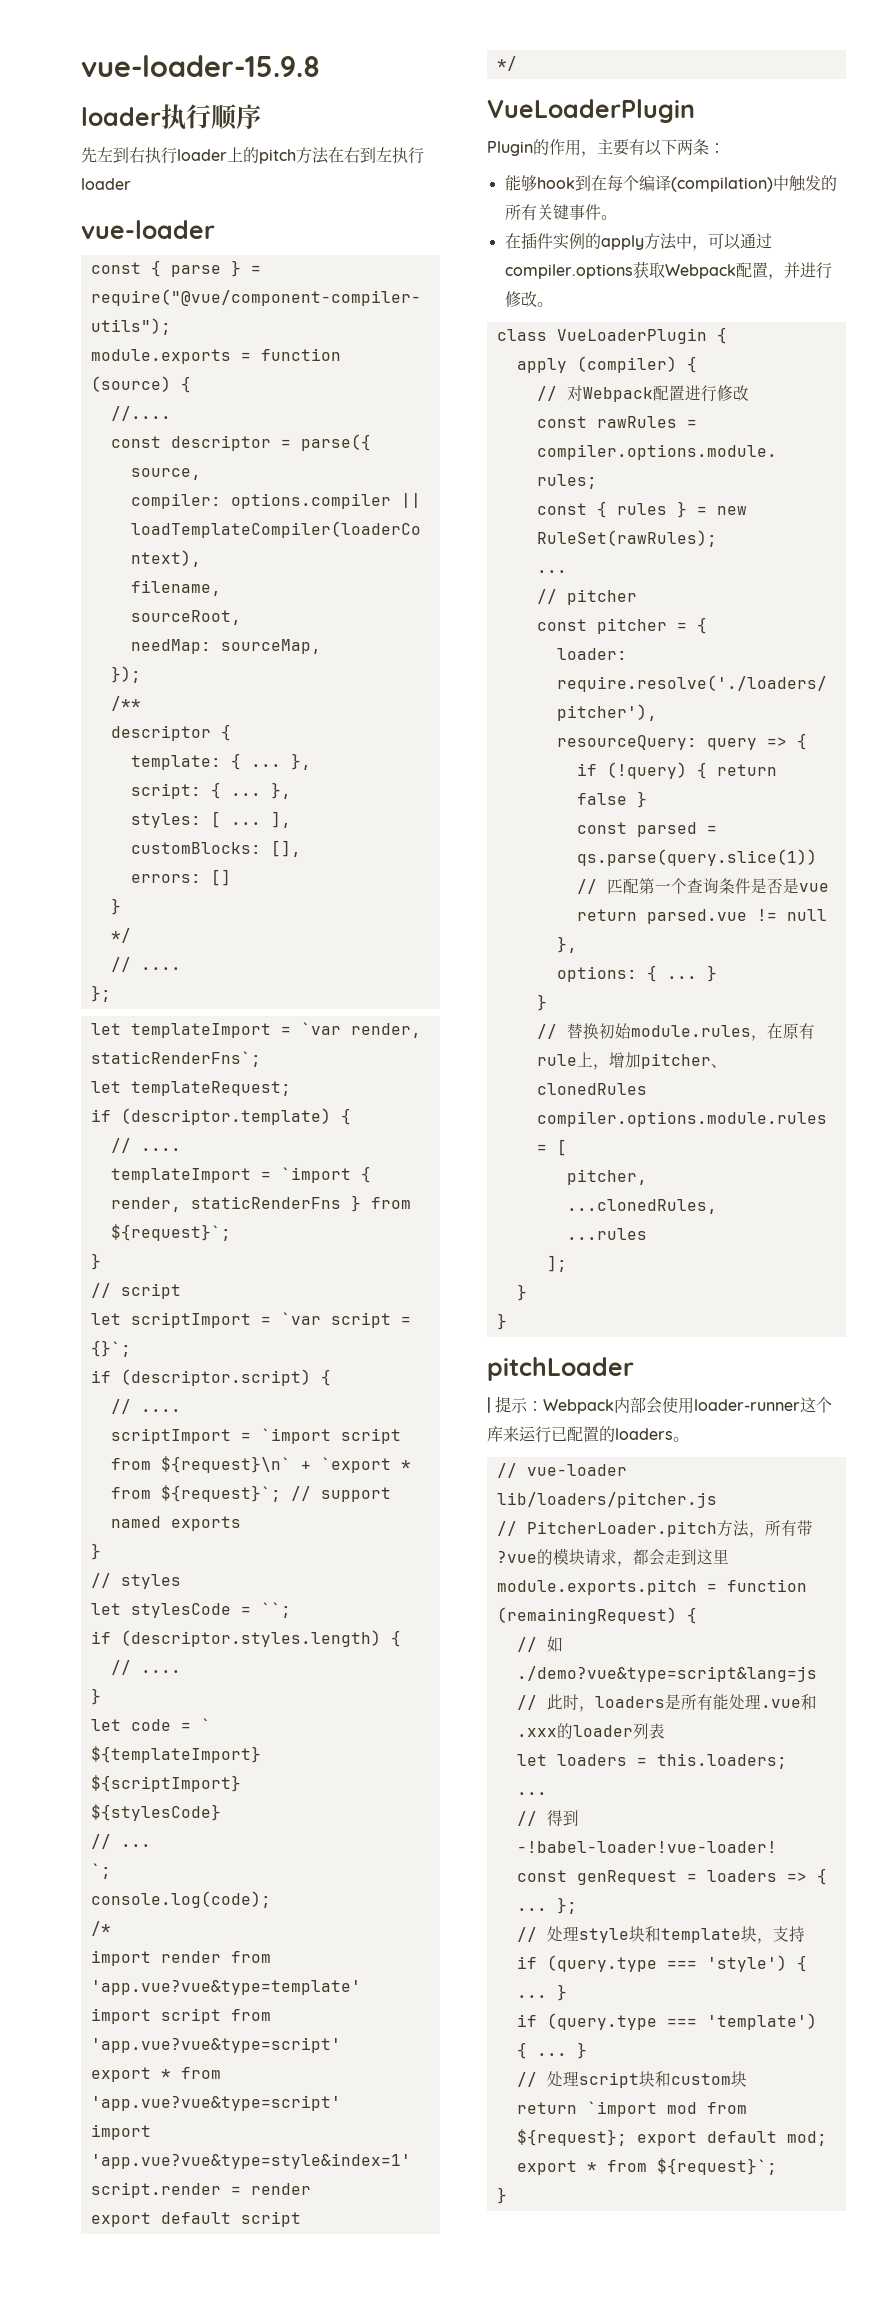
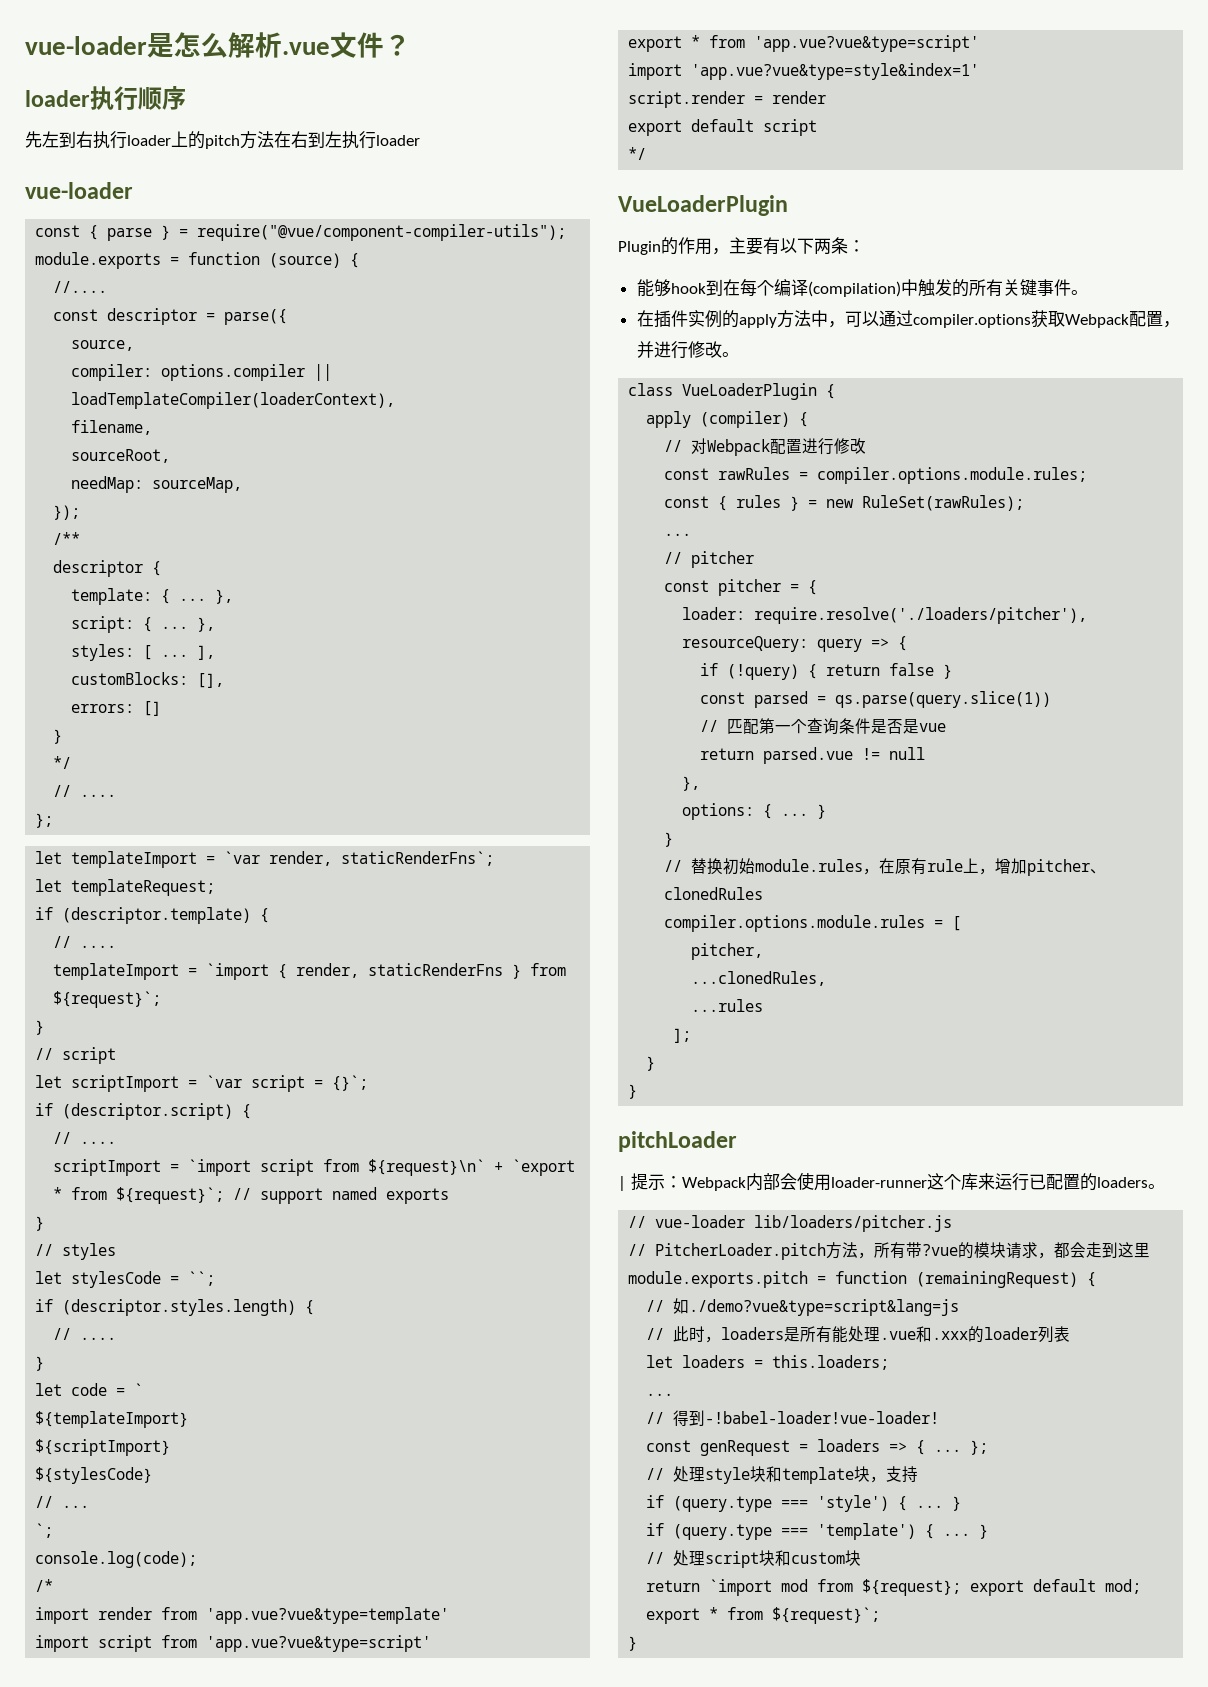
[81,55,320,77] vue-loader-15.9.8 -> [25,32,411,58] vue-loader是怎么解析.vue文件？

